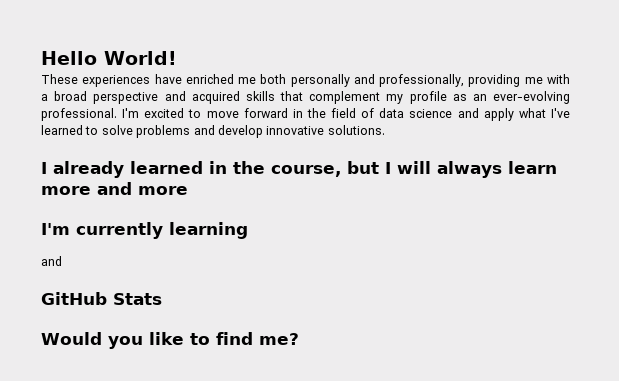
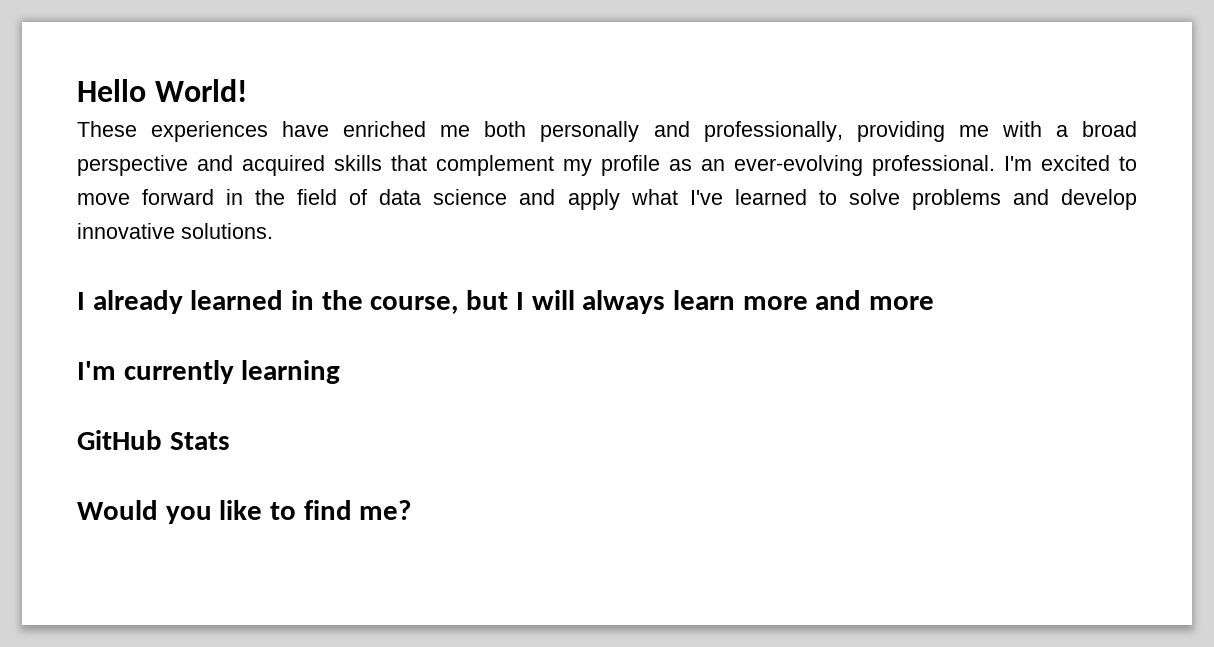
[41,256,62,266] // and -> (341, 372) none

